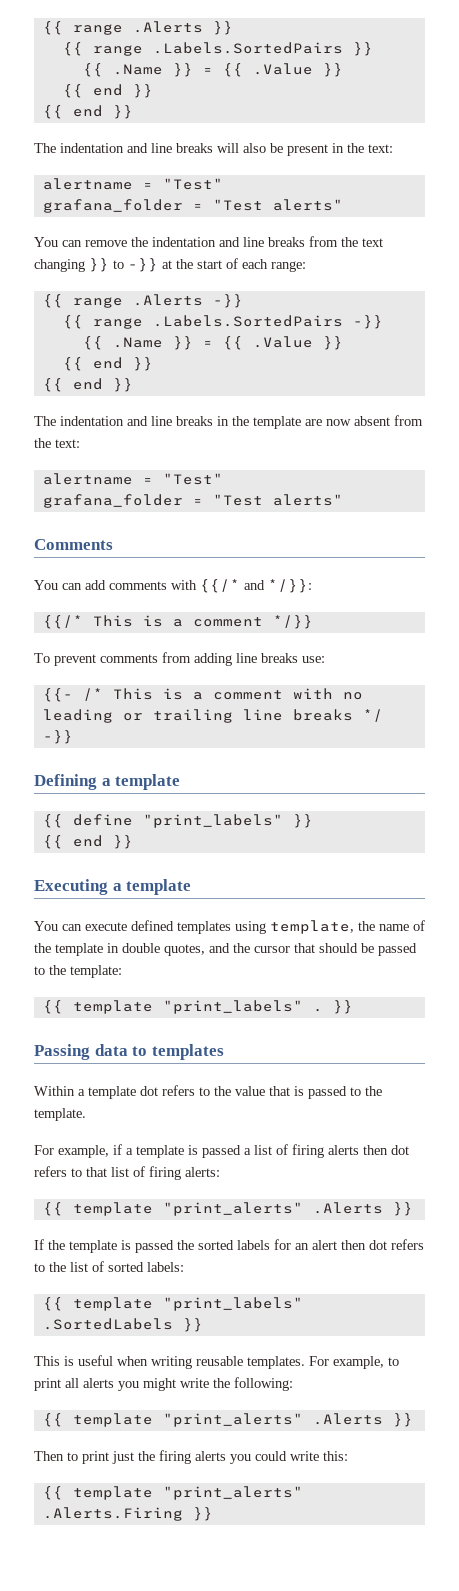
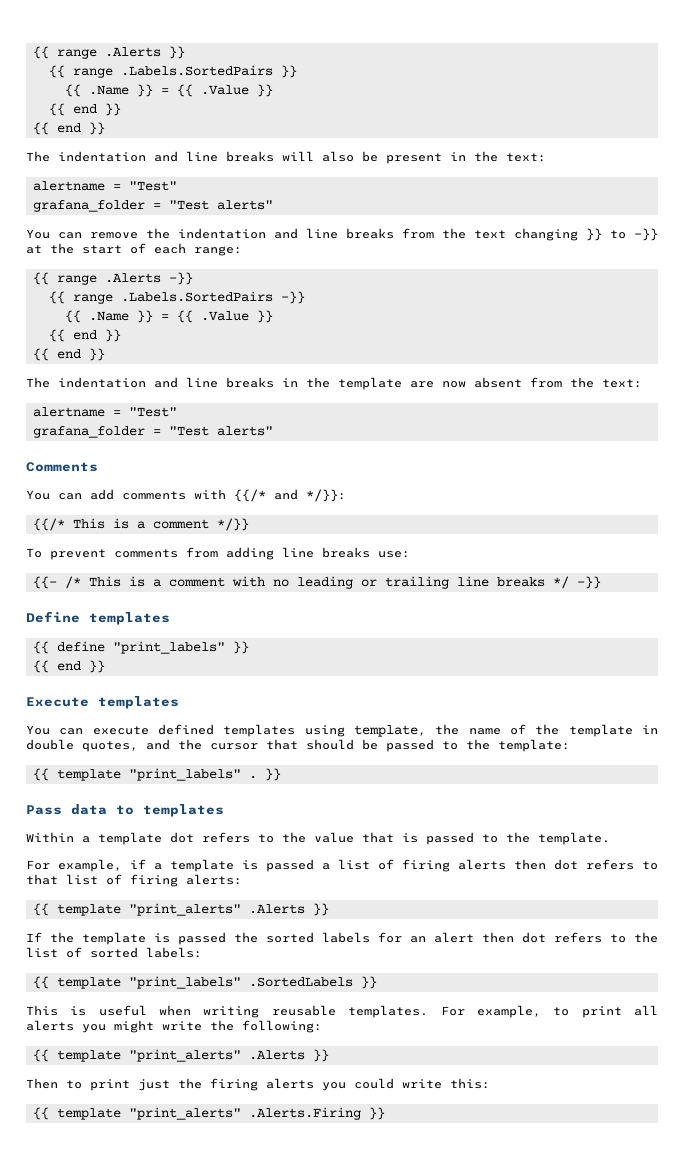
[34,774,181,790] Defining a template -> [26,611,170,625] Define templates
[34,879,192,895] Executing a template -> [26,696,179,709] Execute templates
[34,1044,90,1060] Passing -> [26,805,62,815] Pass

